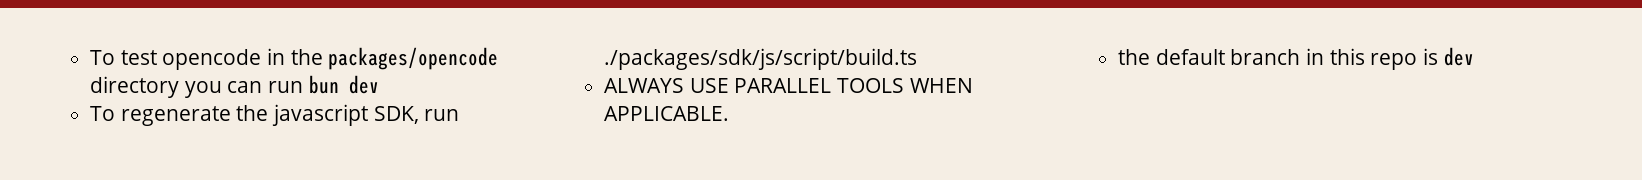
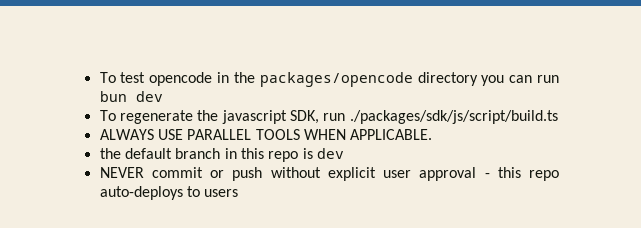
(1474, 56) none -> [99,167,560,181] [99,186,239,200] // NEVER commit or push without explicit user approval - this repo auto-deploys to users

